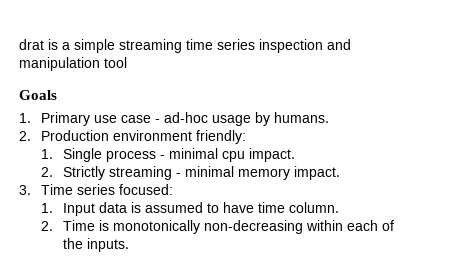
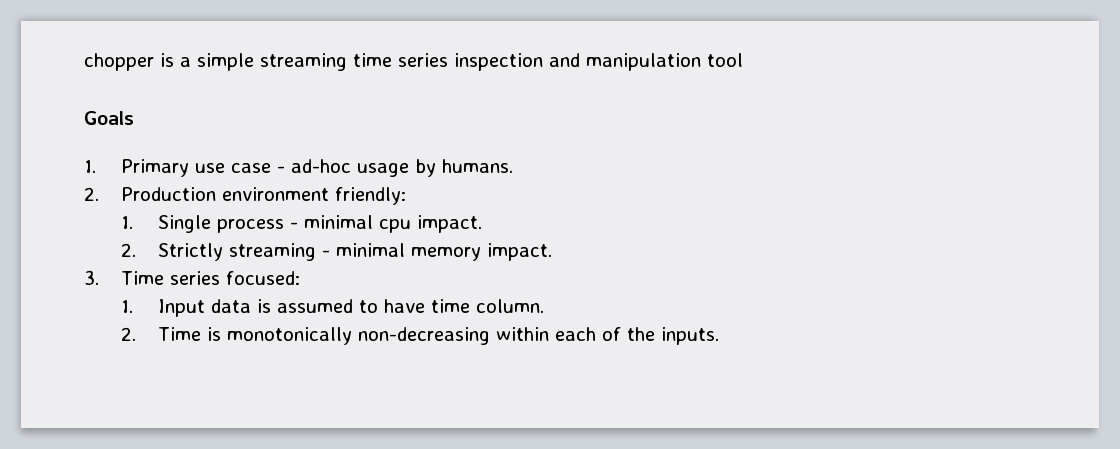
[19,39,44,50] drat -> [84,53,154,71] chopper

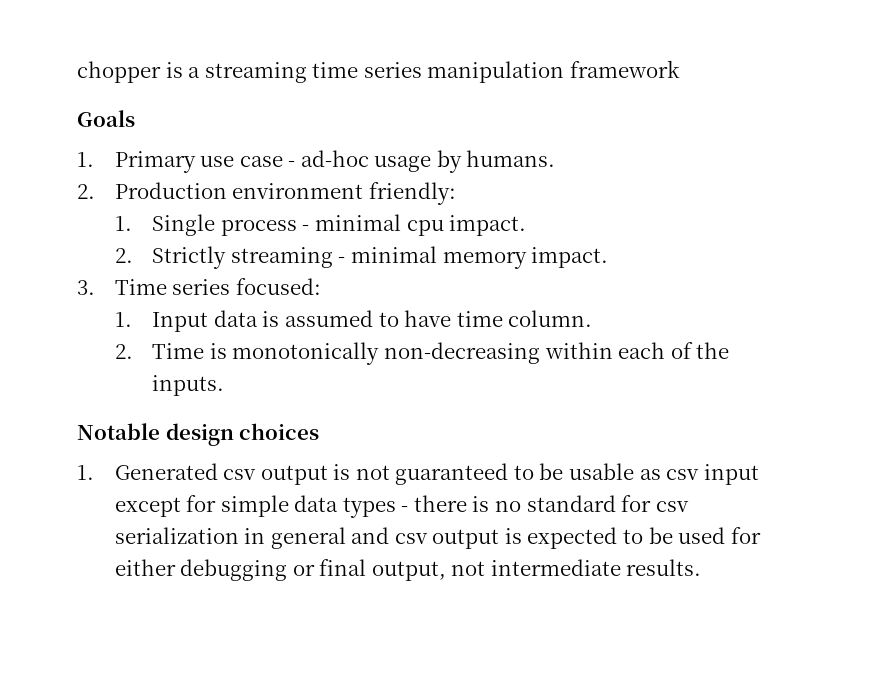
[197,53,254,71] simple -> (201, 72) none
[454,53,743,71] inspection and manipulation tool -> [427,60,680,83] manipulation framework
(720, 336) none -> [77,423,320,446] [77,463,759,485] [114,495,689,518] [114,527,761,549] [114,559,702,581] // Notable design choices // 1. Generated csv output is not guaranteed to be usable as csv input except for simple data types - there is no standard for csv serialization in general and csv output is expected to be used for either debugging or final output, not intermediate results.

